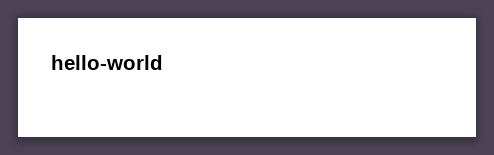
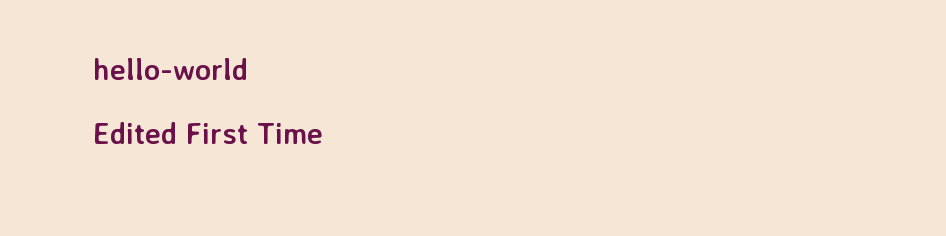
(163, 62) none -> [93,122,323,144] // Edited First Time

